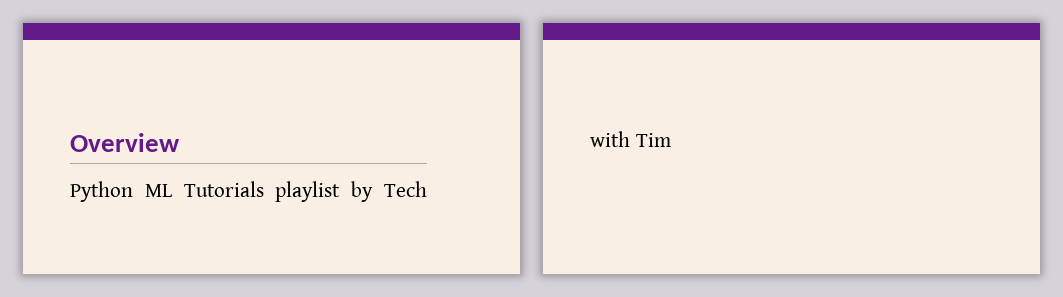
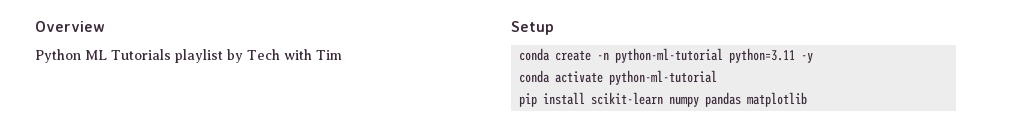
(671, 140) none -> [511,21,554,35] [519,48,814,63] [519,70,718,85] [519,92,808,107] // Setup // conda create -n python-ml-tutorial python=3.11 -y // conda activate python-ml-tutorial // pip install scikit-learn numpy pandas matplotlib

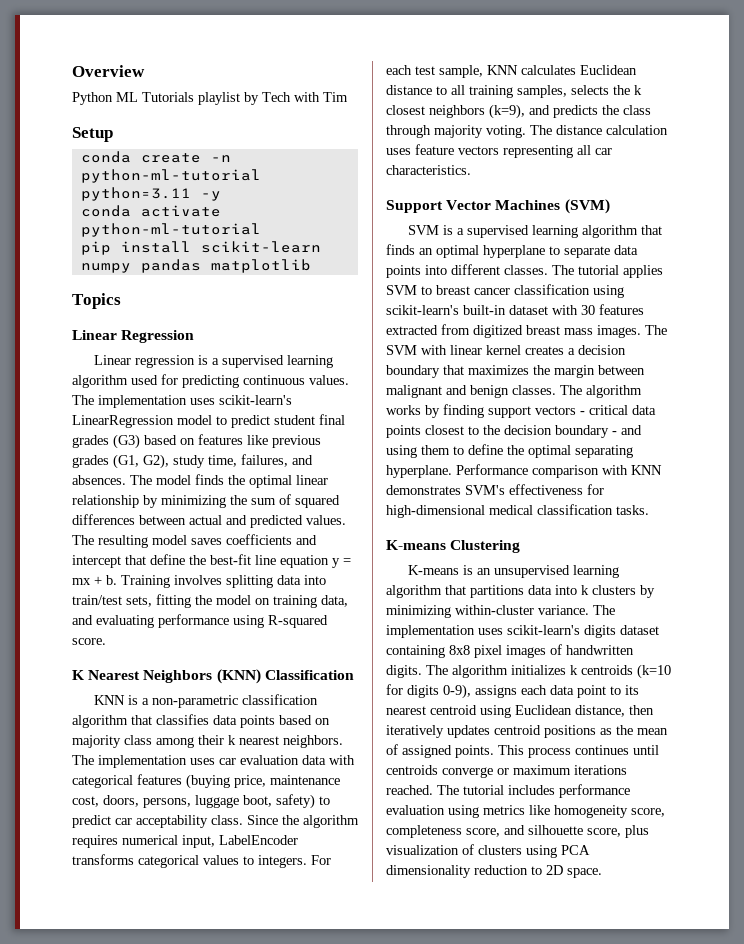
(808, 99) none -> [72,293,121,309] [72,330,195,343] [93,355,333,368] [72,374,349,388] [72,395,292,408] [72,414,345,428] [72,434,321,449] [72,454,313,469] [72,474,328,488] [72,494,340,508] [72,514,346,528] [72,534,317,548] [72,554,351,568] [72,575,326,588] [72,594,348,608] [72,614,328,628] [72,638,106,645] [72,669,354,684] [93,694,318,708] [72,714,330,728] [72,735,343,748] [72,755,355,768] [72,774,340,789] [72,794,330,809] [72,815,359,828] [72,835,298,848] [72,854,331,868] [386,65,637,78] [386,85,642,98] [386,104,651,119] [386,125,668,138] [386,144,612,158] [386,165,471,175] [386,199,610,214] [407,225,662,238] [386,244,638,258] [386,264,663,278] [386,284,624,298] [386,304,644,315] [386,324,667,338] [386,345,626,355] [386,365,645,378] [386,385,642,398] [386,404,656,418] [386,425,642,438] [386,444,633,458] [386,464,662,478] [386,484,604,495] [386,504,649,518] [386,540,521,553] [407,565,619,578] [386,585,655,598] [386,605,615,618] [386,625,659,638] [386,644,634,658] [386,664,671,679] [386,684,639,699] [386,705,654,718] [386,725,668,738] [386,744,659,758] [386,765,627,778] [386,784,630,798] [386,805,665,818] [386,825,649,838] [386,844,590,858] [386,865,602,878] // Topics // Linear Regression // Linear regression is a supervised learning algorithm used for predicting continuous values. The implementation uses scikit-learn's LinearRegression model to predict student final grades (G3) based on features like previous grades (G1, G2), study time, failures, and absences. The model finds the optimal linear relationship by minimizing the sum of squared differences between actual and predicted values. The resulting model saves coefficients and intercept that define the best-fit line equation y = mx + b. Training involves splitting data into train/test sets, fitting the model on training data, and evaluating performance using R-squared score. // K Nearest Neighbors (KNN) Classification // KNN is a non-parametric classification algorithm that classifies data points based on majority class among their k nearest neighbors. The implementation uses car evaluation data with categorical features (buying price, maintenance cost, doors, persons, luggage boot, safety) to predict car acceptability class. Since the algorithm requires numerical input, LabelEncoder transforms categorical values to integers. For each test sample, KNN calculates Euclidean distance to all training samples, selects the k closest neighbors (k=9), and predicts the class through majority voting. The distance calculation uses feature vectors representing all car characteristics. // Support Vector Machines (SVM) // SVM is a supervised learning algorithm that finds an optimal hyperplane to separate data points into different classes. The tutorial applies SVM to breast cancer classification using scikit-learn's built-in dataset with 30 features extracted from digitized breast mass images. The SVM with linear kernel creates a decision boundary that maximizes the margin between malignant and benign classes. The algorithm works by finding support vectors - critical data points closest to the decision boundary - and using them to define the optimal separating hyperplane. Performance comparison with KNN demonstrates SVM's effectiveness for high-dimensional medical classification tasks. // K-means Clustering // K-means is an unsupervised learning algorithm that partitions data into k clusters by minimizing within-cluster variance. The implementation uses scikit-learn's digits dataset containing 8x8 pixel images of handwritten digits. The algorithm initializes k centroids (k=10 for digits 0-9), assigns each data point to its nearest centroid using Euclidean distance, then iteratively updates centroid positions as the mean of assigned points. This process continues until centroids converge or maximum iterations reached. The tutorial includes performance evaluation using metrics like homogeneity score, completeness score, and silhouette score, plus visualization of clusters using PCA dimensionality reduction to 2D space.

